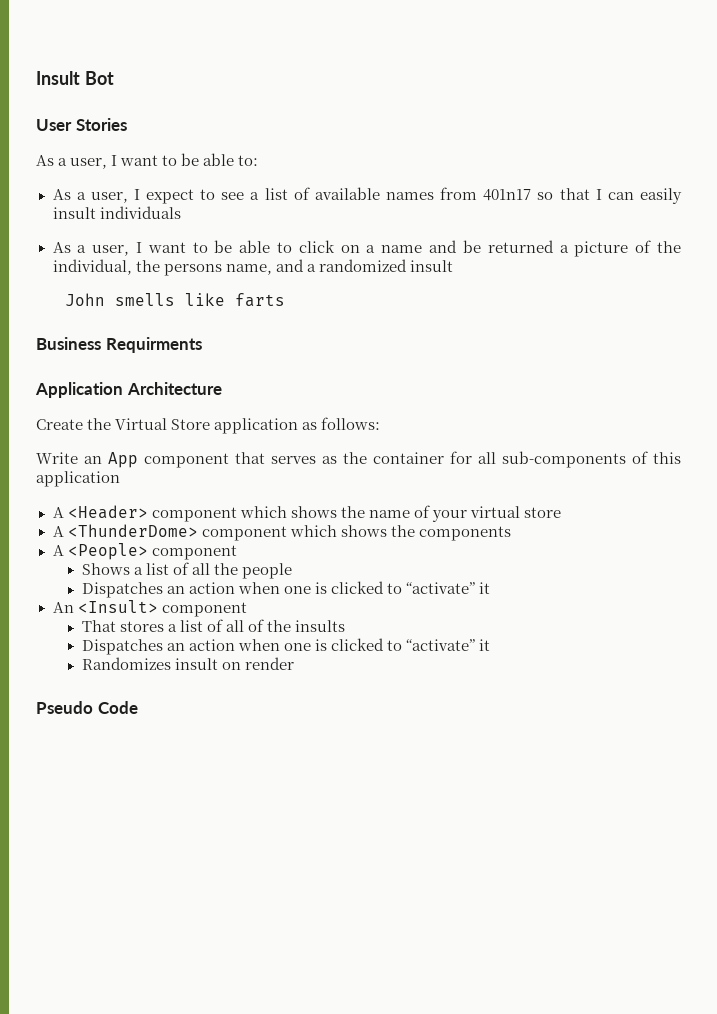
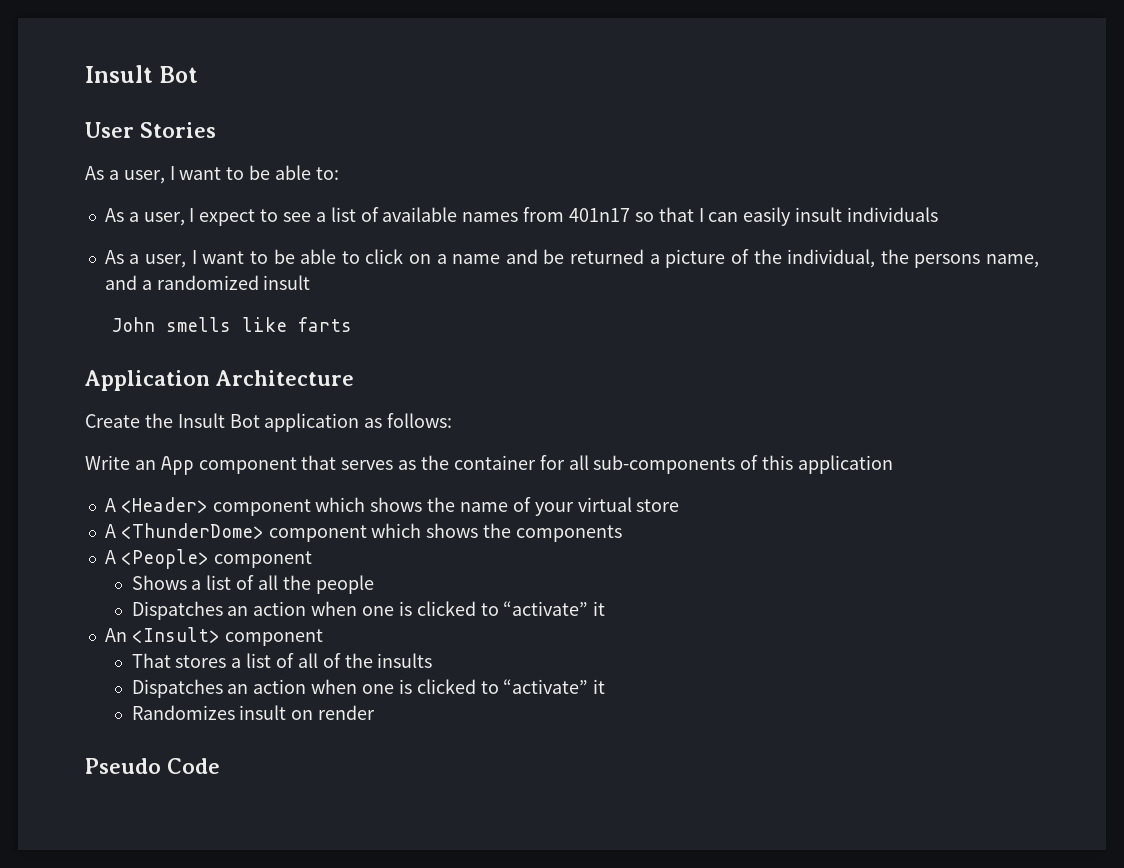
[36,337,202,353] // Business Requirments -> (352, 324) none
[115,418,211,430] Virtual Store -> [177,413,260,428] Insult Bot

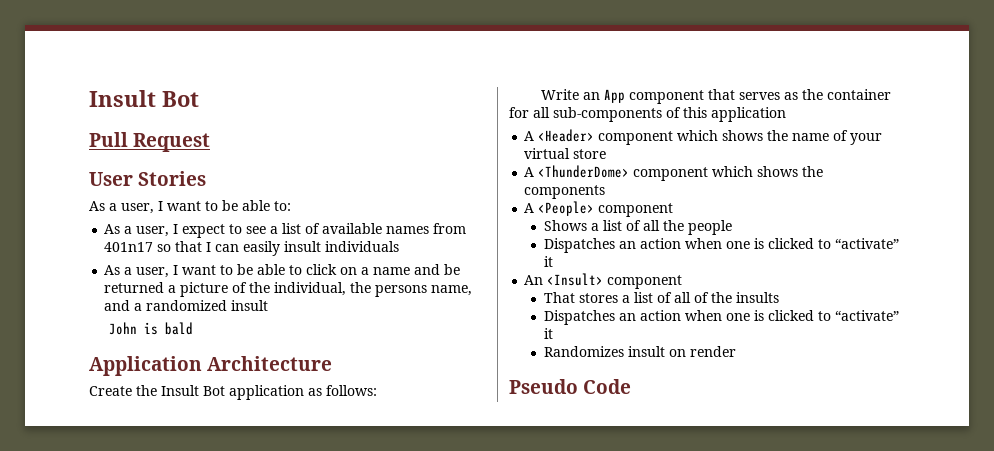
[85,65,199,83] Insult Bot -> [89,90,199,107] [89,132,211,152] Insult Bot // Pull Request
[165,317,352,332] smells like farts -> [143,322,193,335] is bald

